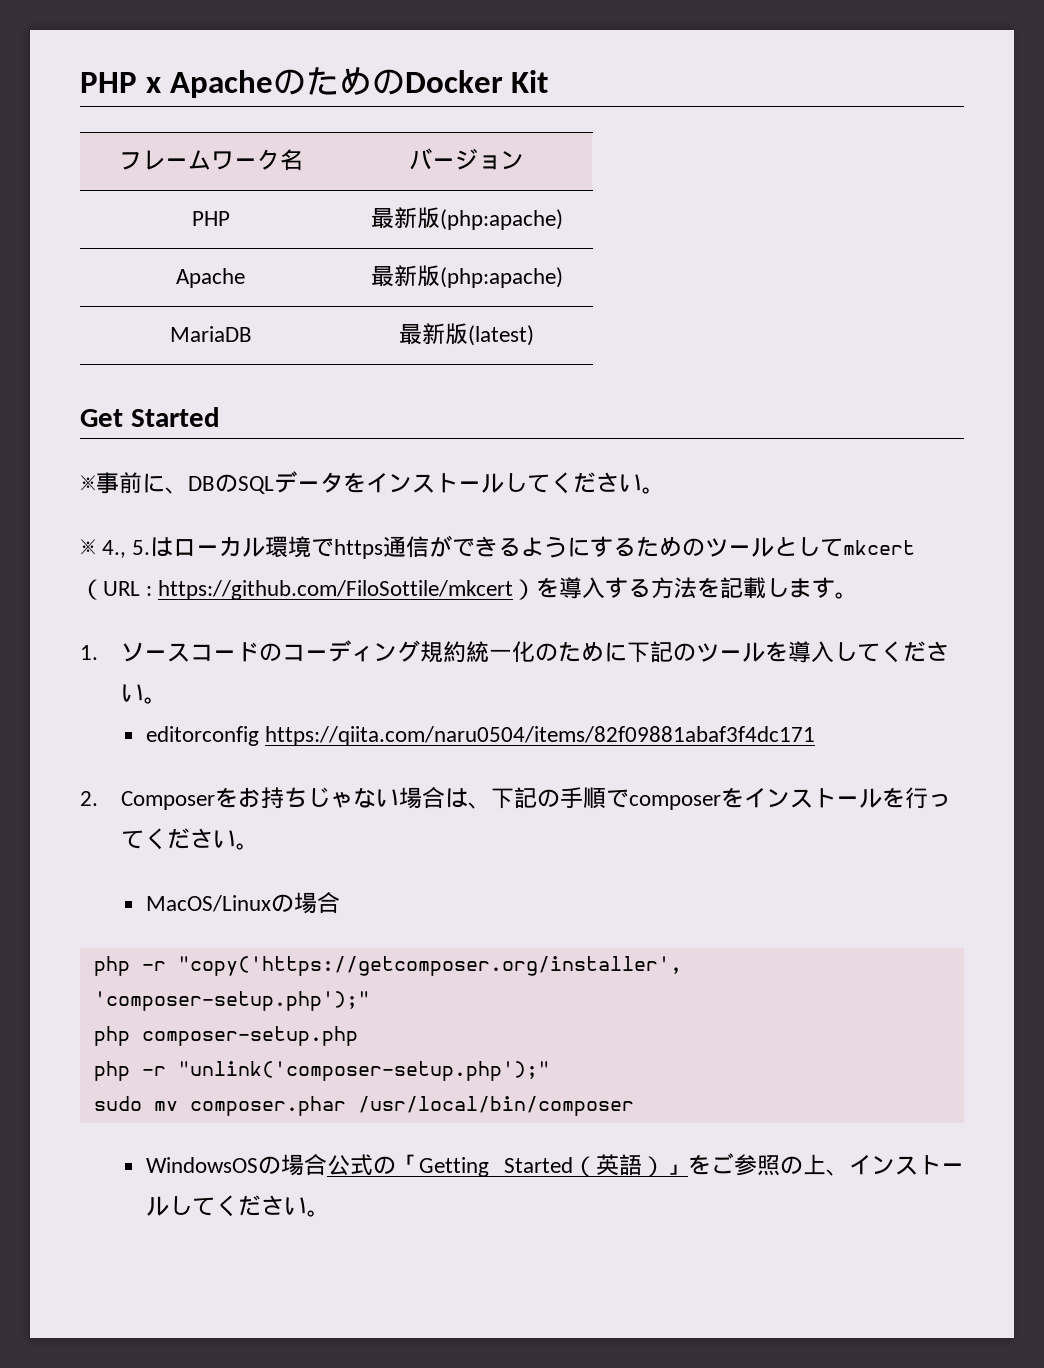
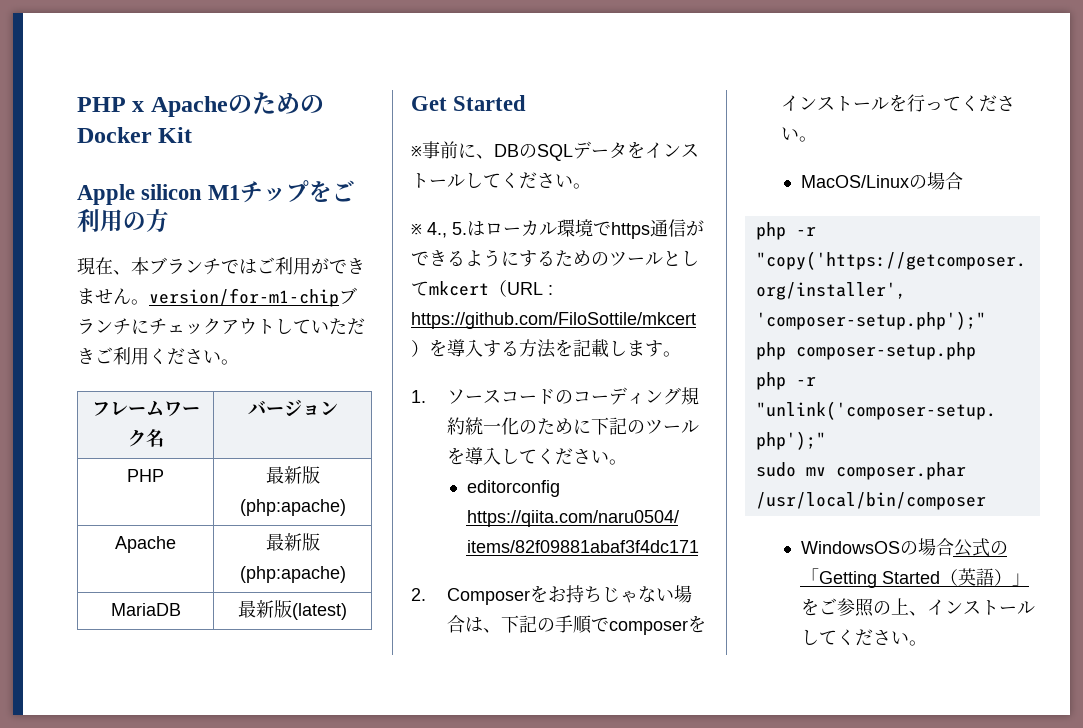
(549, 81) none -> [77,180,356,205] [77,208,169,232] [77,257,365,275] [77,287,357,307] [77,318,365,335] [77,347,239,365] // Apple silicon M1チップをご利用の方 // 現在、本ブランチではご利用ができません。version/for-m1-chipブランチにチェックアウトしていただきご利用ください。

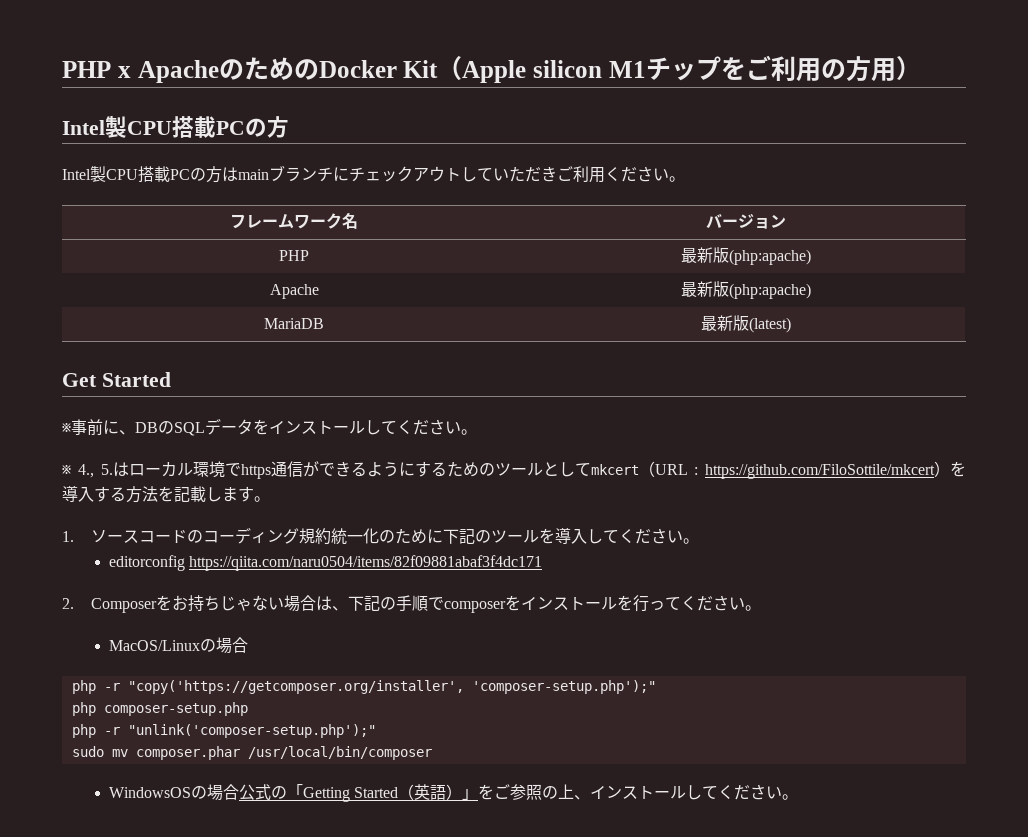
(193, 135) // -> [437,56,463,80] （
[77,257,365,275] [77,288,339,307] // 現在、本ブランチではご利用ができません。version/for-m1-chip -> [870,56,921,82] [62,116,289,138] [62,166,269,183] 用） // Intel製CPU搭載PCの方 // Intel製CPU搭載PCの方はmain

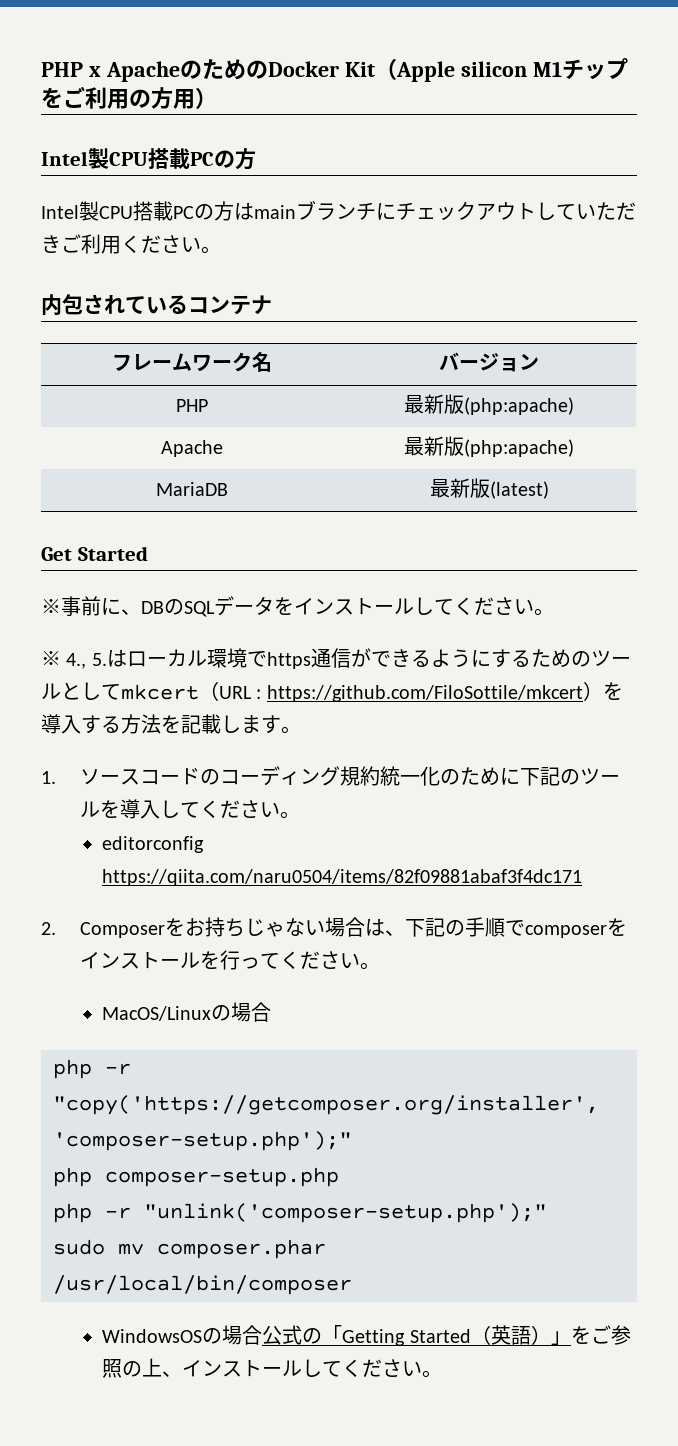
(685, 179) none -> [41,294,272,316] // 内包されているコンテナ

